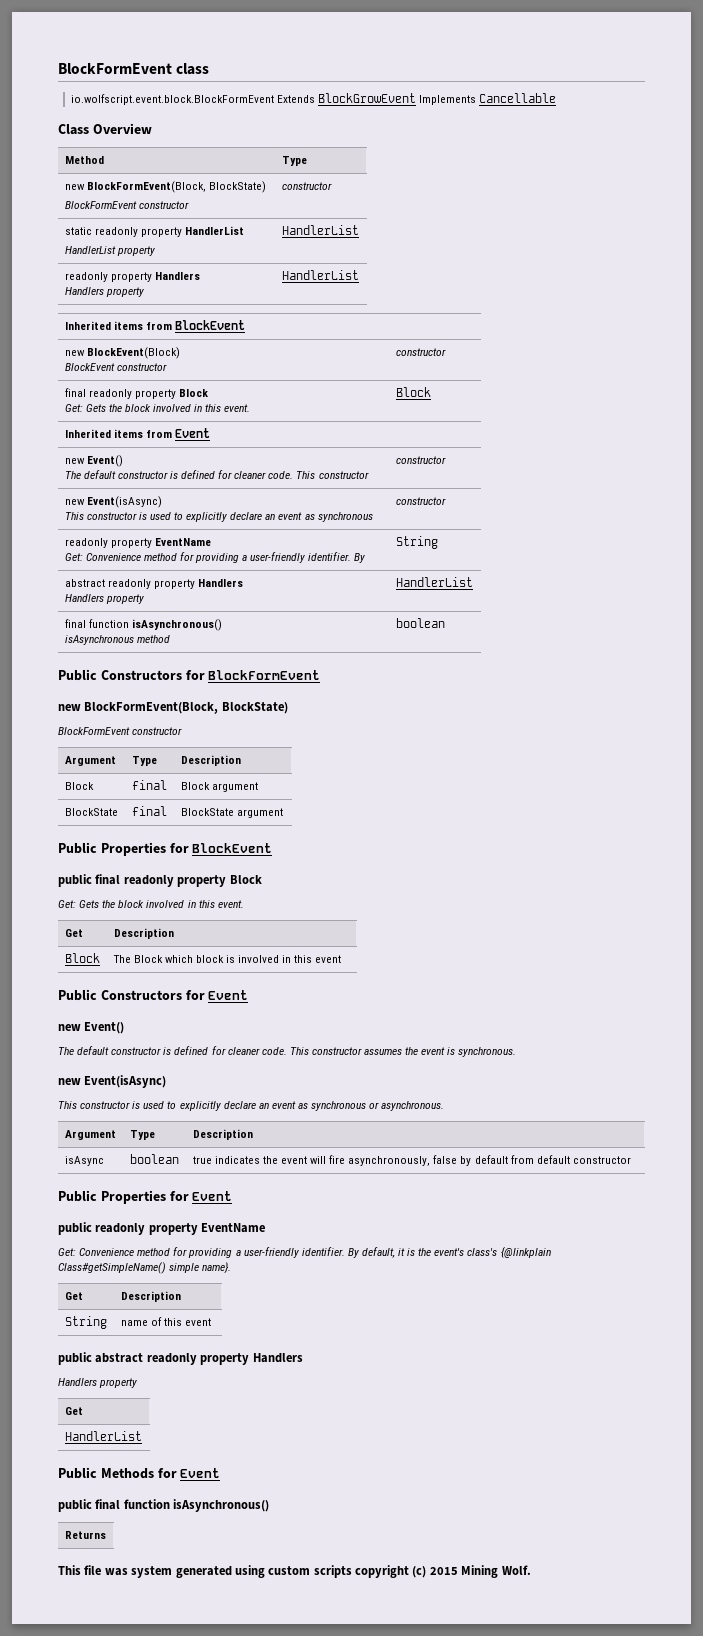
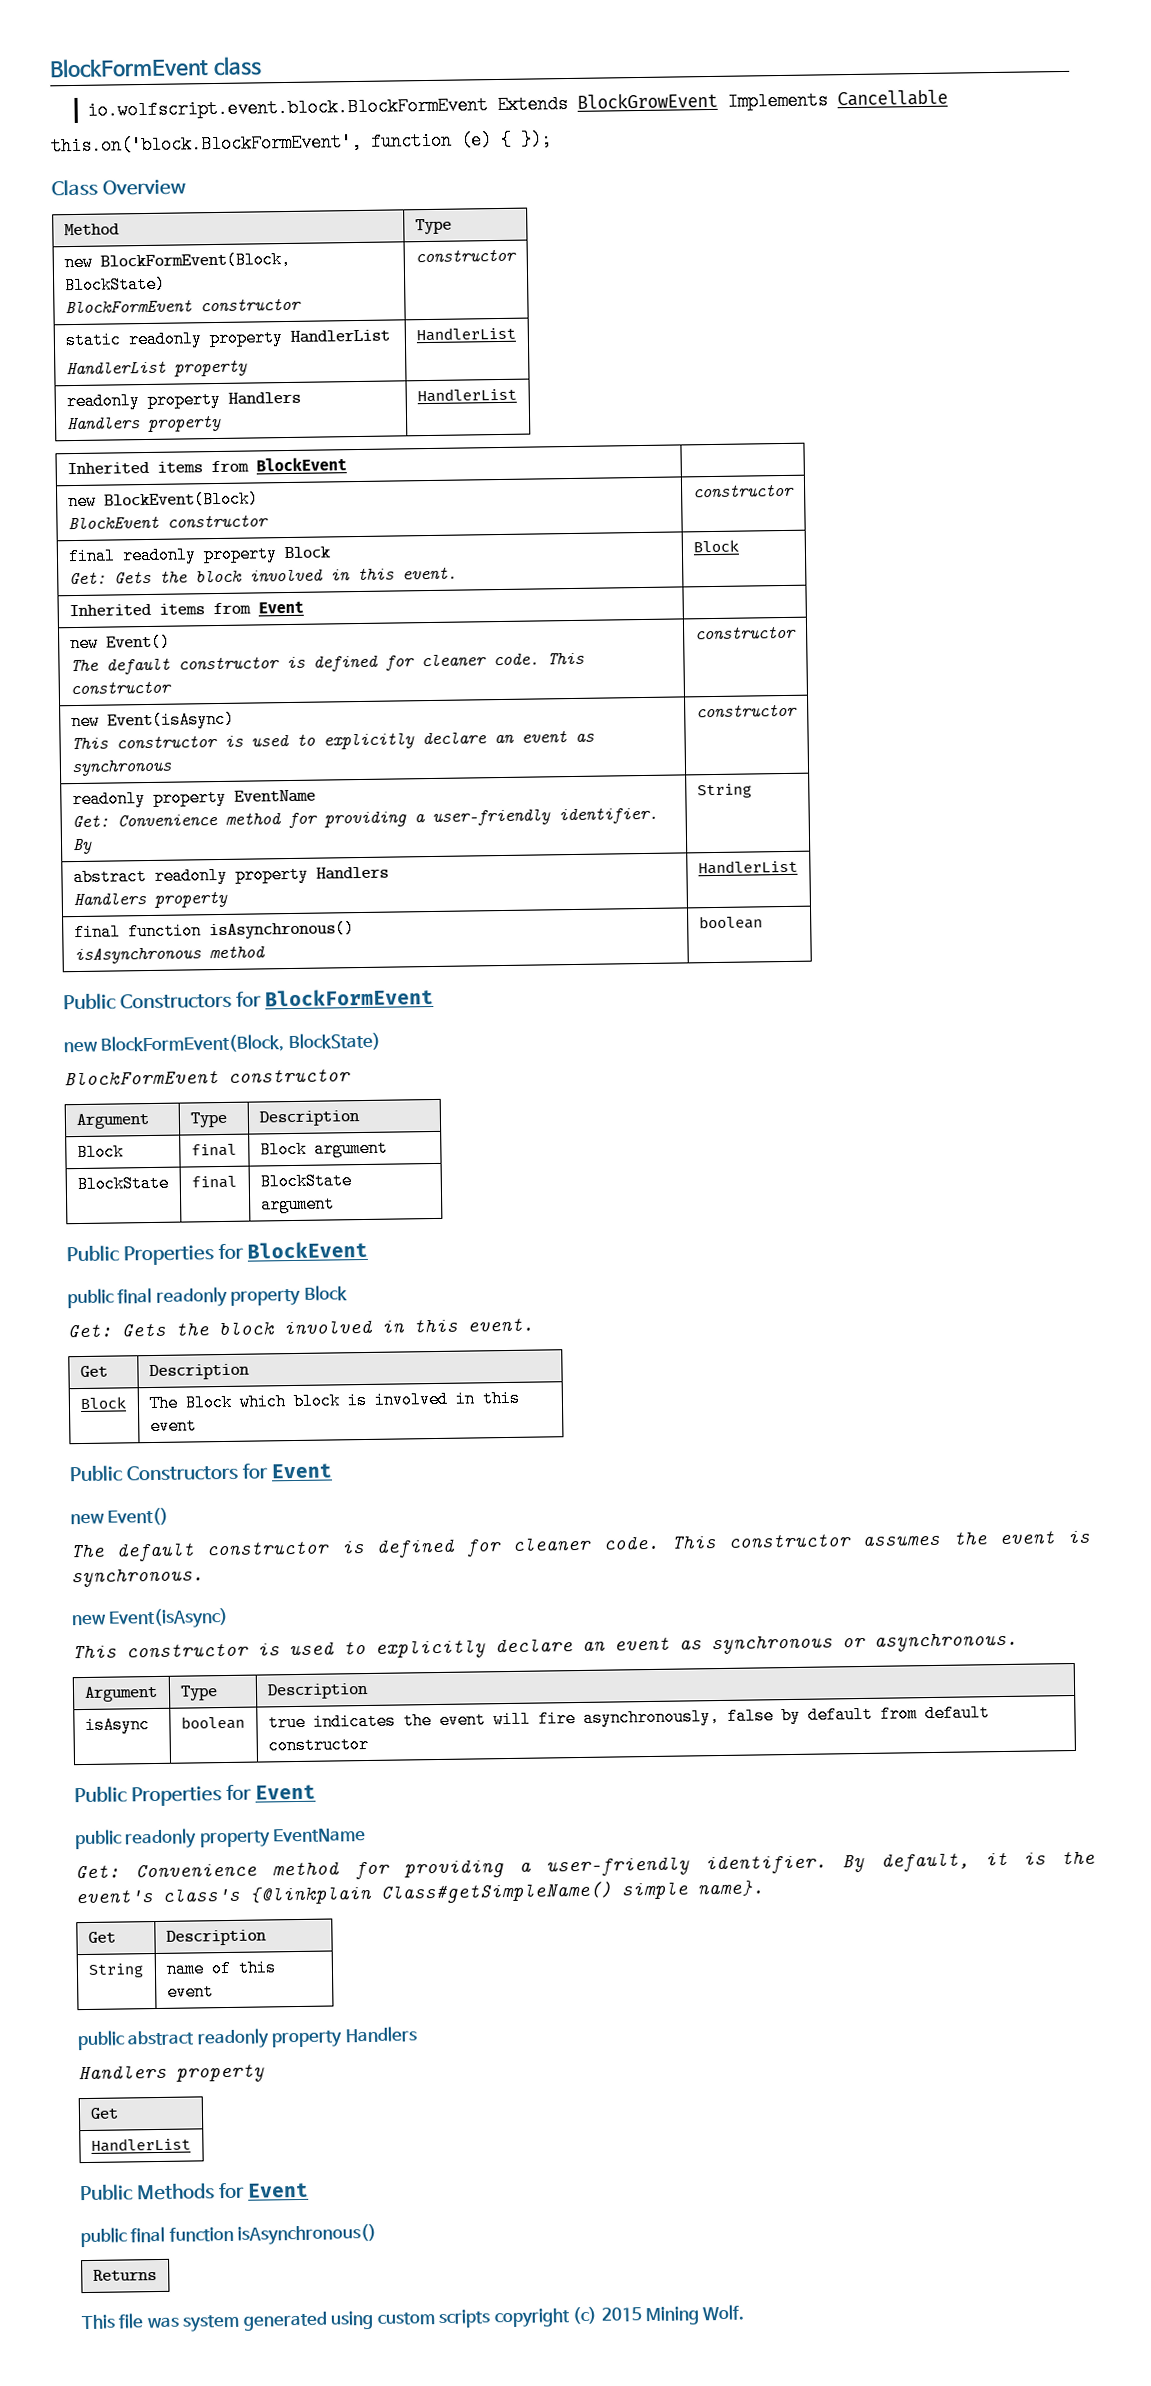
(557, 98) none -> [51,130,552,156] // this.on('block.BlockFormEvent', function (e) { });

